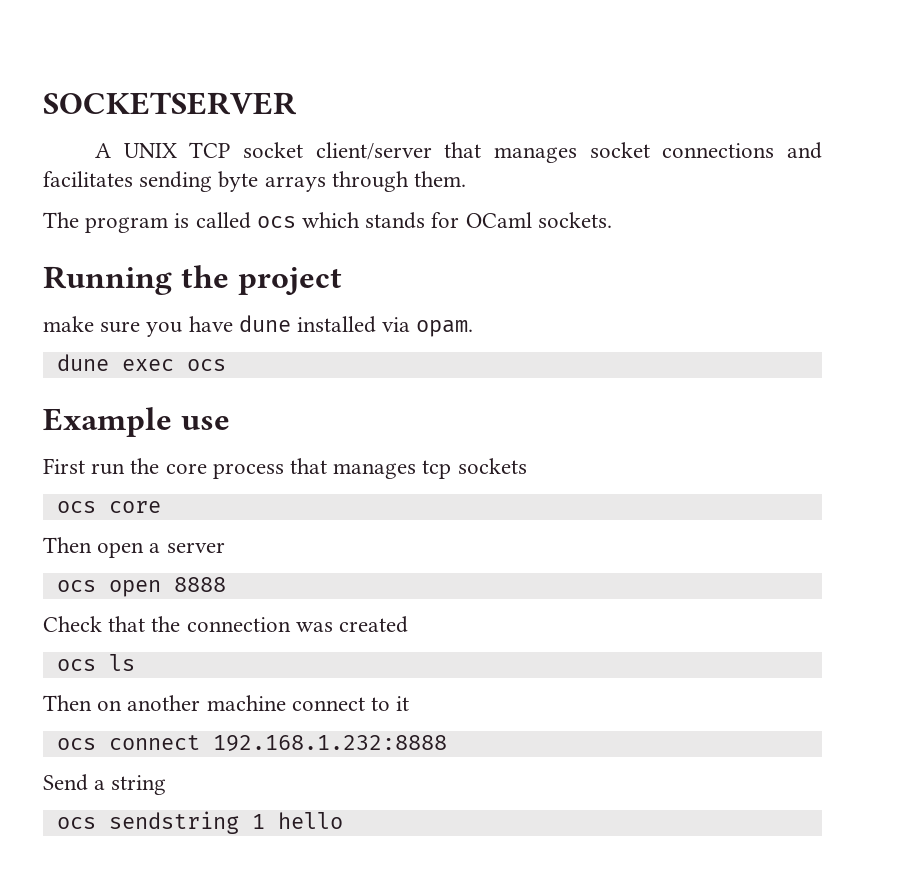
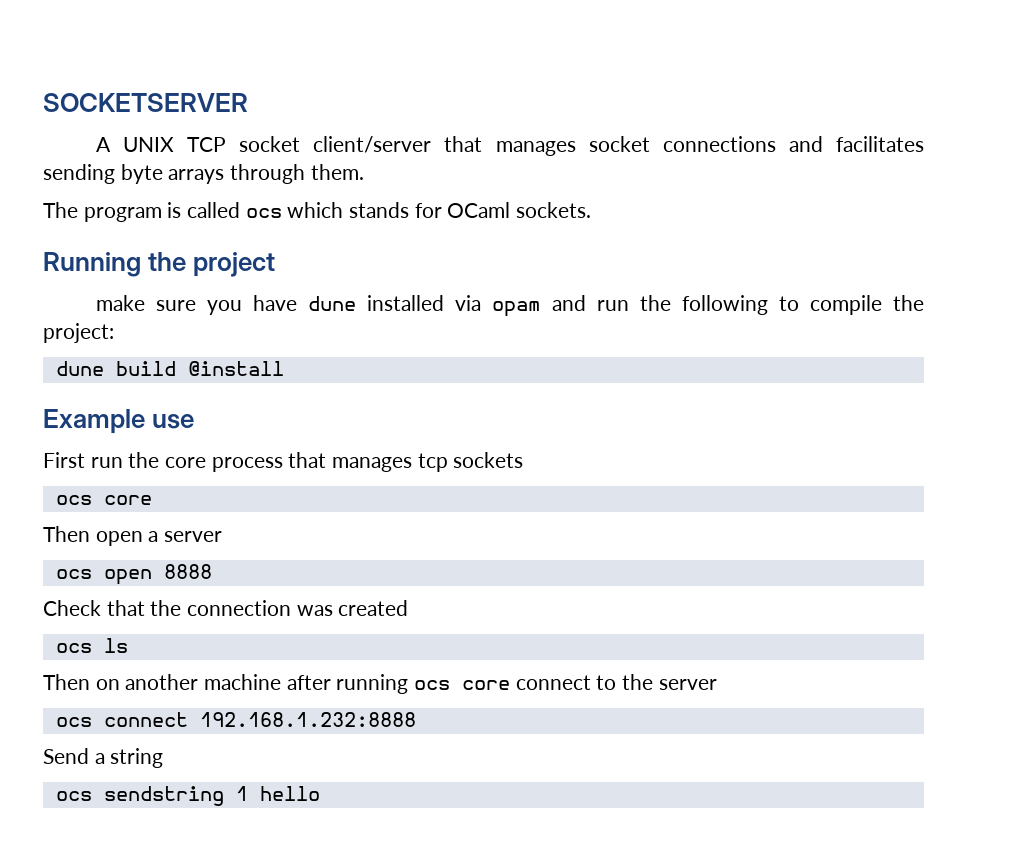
[416,320,474,337] [56,354,226,371] opam. // dune exec ocs -> [492,295,924,317] [43,323,114,343] [55,361,284,376] opam and run the following to compile the project: // dune build @install
[291,696,410,711] connect to it -> [286,674,717,694] after running ocs core connect to the server

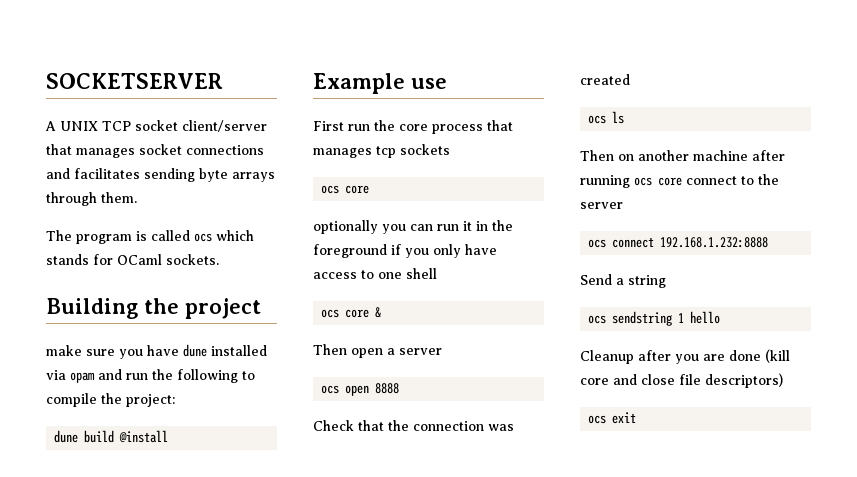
[43,252,141,277] Running -> [46,298,138,319] Building
(152, 500) none -> [313,220,513,234] [313,244,497,258] [313,268,437,279] [321,307,382,318] // optionally you can run it in the foreground if you only have access to one shell // ocs core &
(320, 793) none -> [580,349,790,364] [580,373,783,388] [588,412,637,424] // Cleanup after you are done (kill core and close file descriptors) // ocs exit

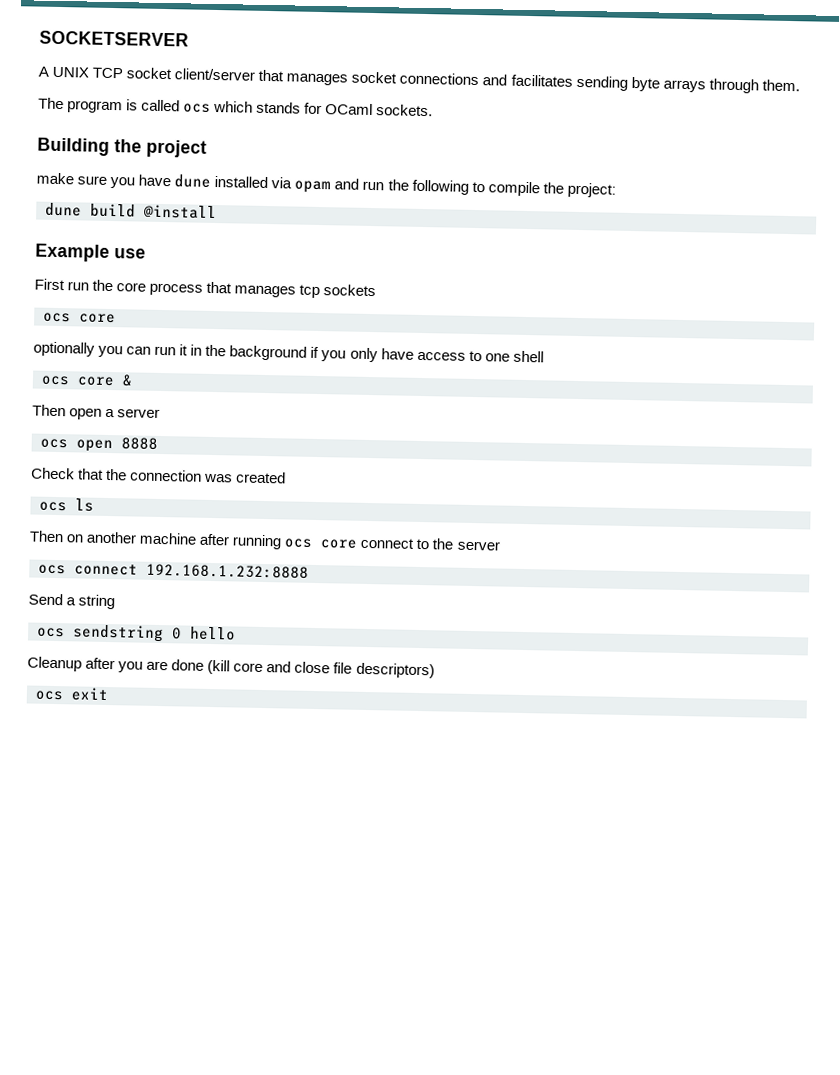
[313,244,387,258] foreground -> [229,345,308,361] background
[678,313,685,323] 1 -> [172,627,182,640] 0

